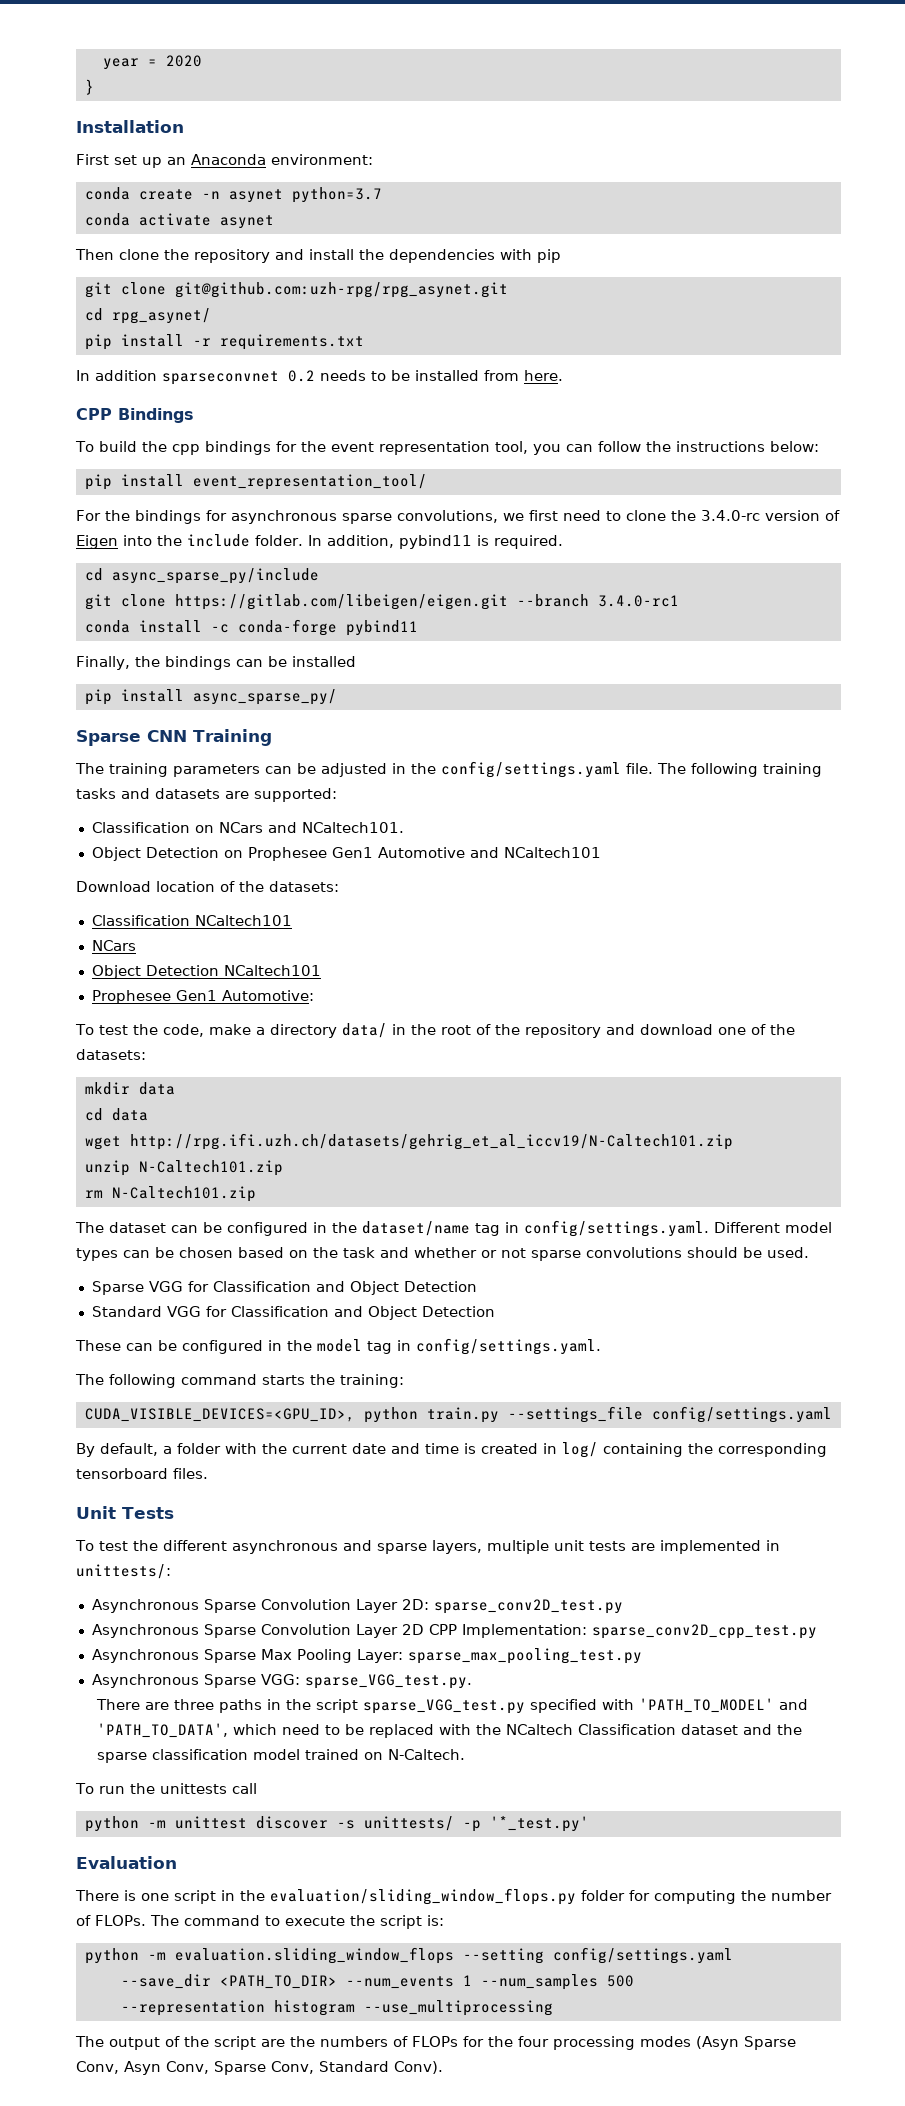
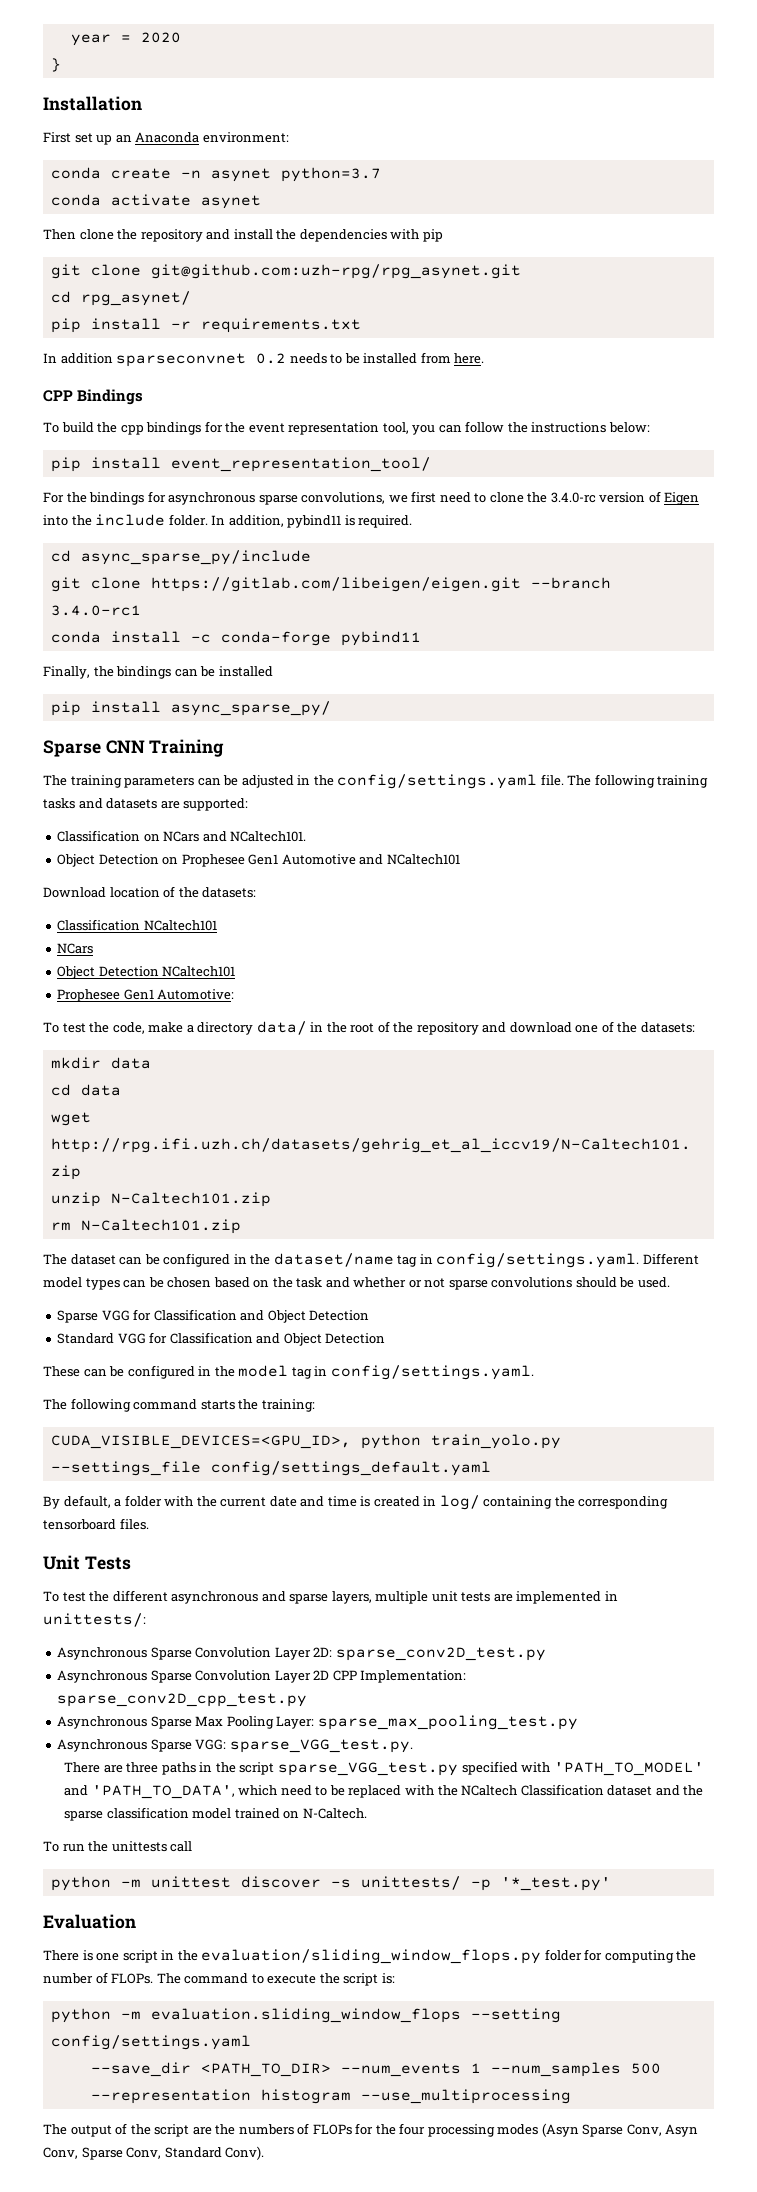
[426,1406,832,1423] train.py --settings_file config/settings.yaml -> [430,1434,561,1449] [50,1461,491,1476] train_yolo.py --settings_file config/settings_default.yaml

